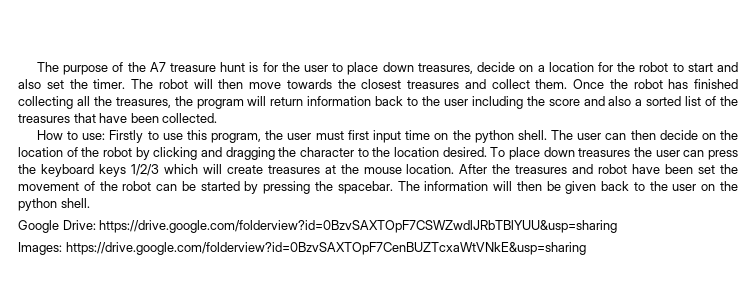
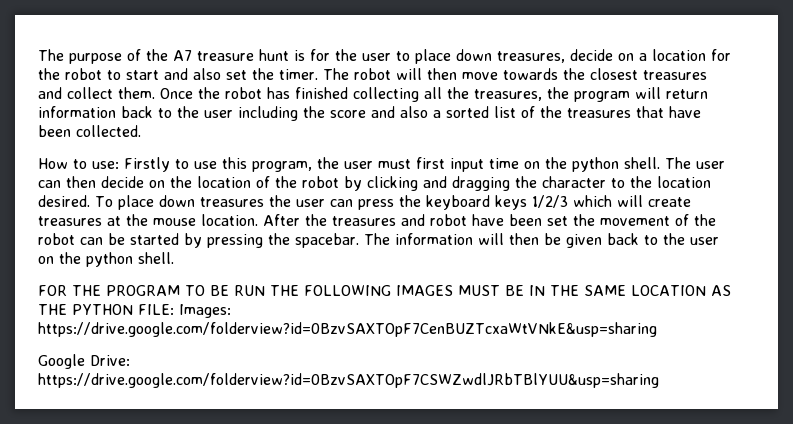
(90, 203) none -> [38,285,731,296] [38,304,231,318] [38,322,657,337] // FOR THE PROGRAM TO BE RUN THE FOLLOWING IMAGES MUST BE IN THE SAME LOCATION AS THE PYTHON FILE: Images: https://drive.google.com/folderview?id=0BzvSAXTOpF7CenBUZTcxaWtVNkE&usp=sharing
[18,242,586,255] // Images: https://drive.google.com/folderview?id=0BzvSAXTOpF7CenBUZTcxaWtVNkE&usp=sharing -> (659, 380) none

